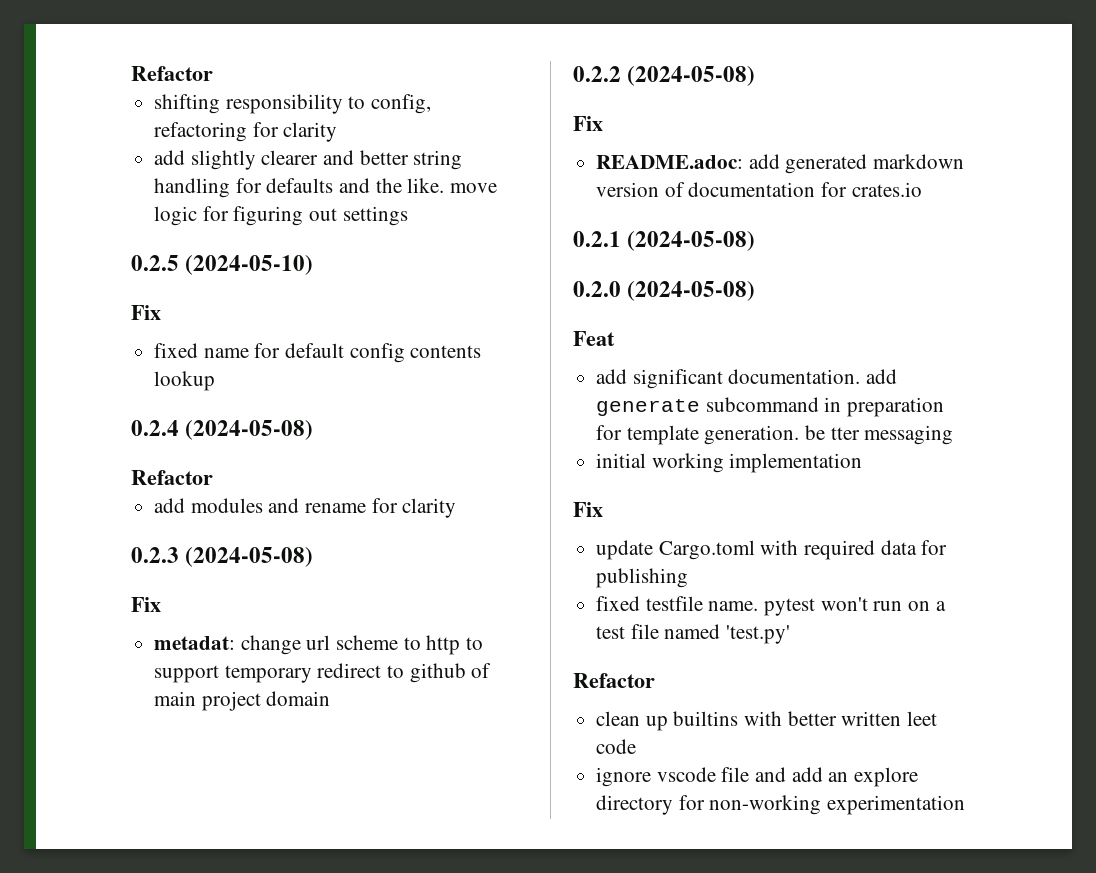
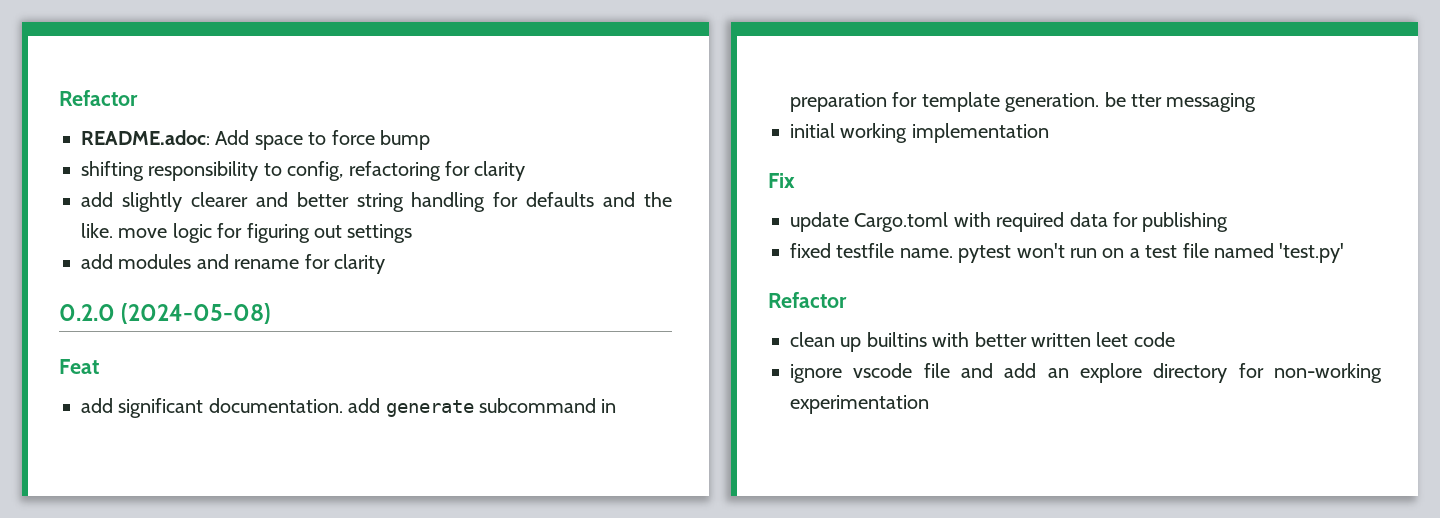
[131,66,213,81] Refactor -> [59,90,138,106] [81,130,430,150] Refactor // README.adoc: Add space to force bump
[131,255,314,275] [131,305,161,320] [154,343,482,363] [154,371,216,391] [131,420,314,440] [131,470,213,485] // 0.2.5 (2024-05-10) // Fix // fixed name for default config contents lookup // 0.2.4 (2024-05-08) // Refactor -> (413, 233) none
[131,547,314,567] [131,597,161,612] [154,635,484,655] [154,663,492,683] [154,691,331,711] [573,66,756,86] [573,116,603,131] [596,154,965,174] [596,182,922,197] [573,231,756,251] // 0.2.3 (2024-05-08) // Fix // metadat: change url scheme to http to support temporary redirect to github of main project domain // 0.2.2 (2024-05-08) // Fix // README.adoc: add generated markdown version of documentation for crates.io // 0.2.1 (2024-05-08) -> (385, 264) none

